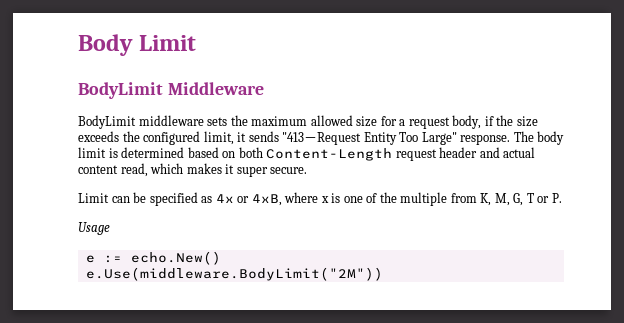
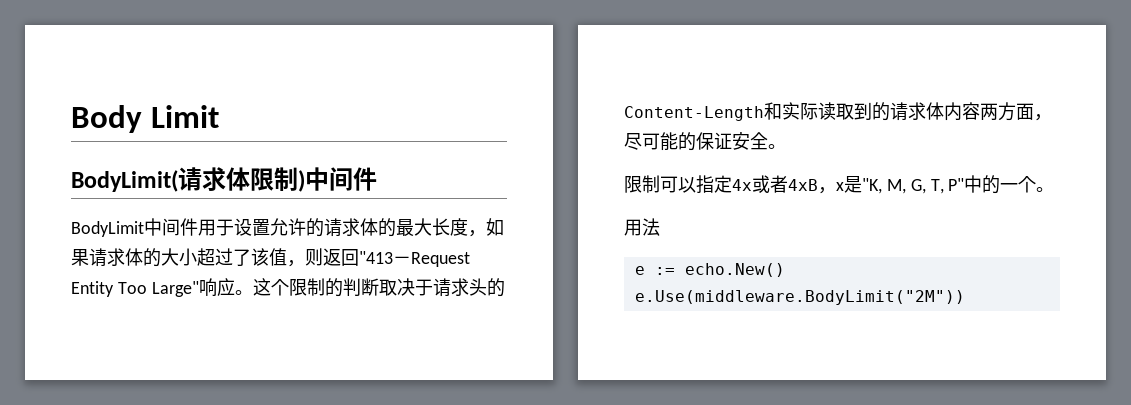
[78,82,264,99] [78,115,538,129] [78,131,279,145] BodyLimit Middleware // BodyLimit middleware sets the maximum allowed size for a request body, if the size exceeds the configured limit, it sends -> [71,167,377,192] [71,218,504,237] [71,248,359,267] BodyLimit(请求体限制)中间件 // BodyLimit中间件用于设置允许的请求体的最大长度，如果请求体的大小超过了该值，则返回
[460,131,565,145] [78,147,536,161] [78,163,308,177] [78,192,562,206] [78,222,110,235] response. The body limit is determined based on both Content-Length request header and actual content read, which makes it super secure. // Limit can be specified as 4x or 4xB, where x is one of the multiple from K, M, G, T or P. // Usage -> [198,278,505,297] [624,102,1052,121] [624,132,786,151] [624,175,1055,194] [624,218,660,236] 响应。这个限制的判断取决于请求头的Content-Length和实际读取到的请求体内容两方面，尽可能的保证安全。 // 限制可以指定4x或者4xB，x是"K, M, G, T, P"中的一个。 // 用法

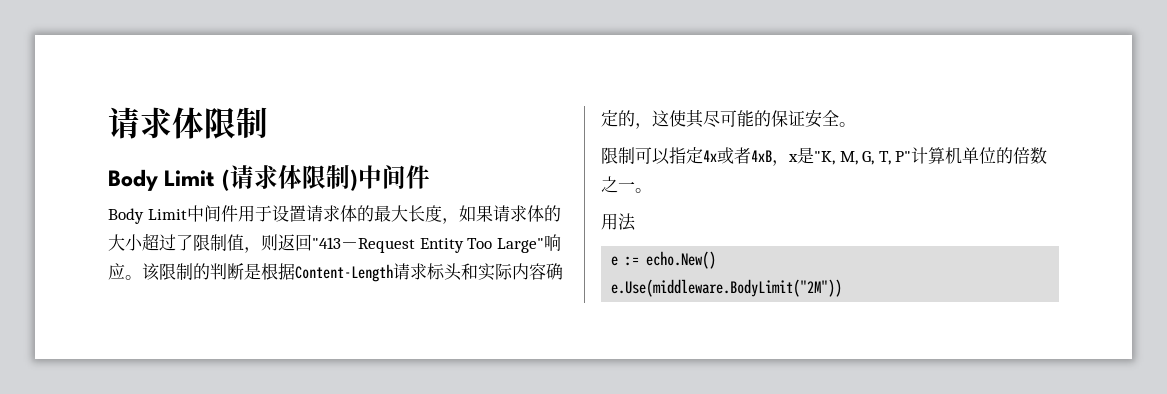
[71,105,219,133] [71,170,178,192] Body Limit // BodyLimit( -> [108,107,268,139] [108,169,230,191] 请求体限制 // Body Limit (
[71,221,144,237] BodyLimit -> [108,208,187,224] Body Limit
[270,218,324,237] 允许的 -> (306, 213) none
[251,248,269,266] 该 -> [193,234,227,251] 限制
[252,278,289,296] 这个 -> [142,263,160,281] 该
[378,278,505,297] [624,102,1052,121] 取决于请求头的Content-Length和实际读取到的请求体内容两方面， -> [244,263,563,282] [601,109,704,129] 是根据Content-Length请求标头和实际内容确定的，这使其
[964,175,1037,194] 中的一个 -> [911,147,1048,164] [601,176,635,193] 计算机单位的倍数之一

